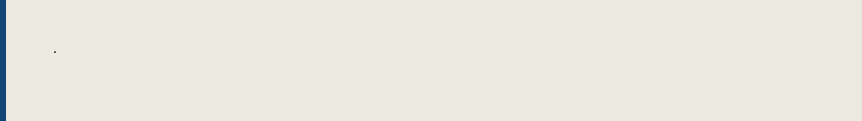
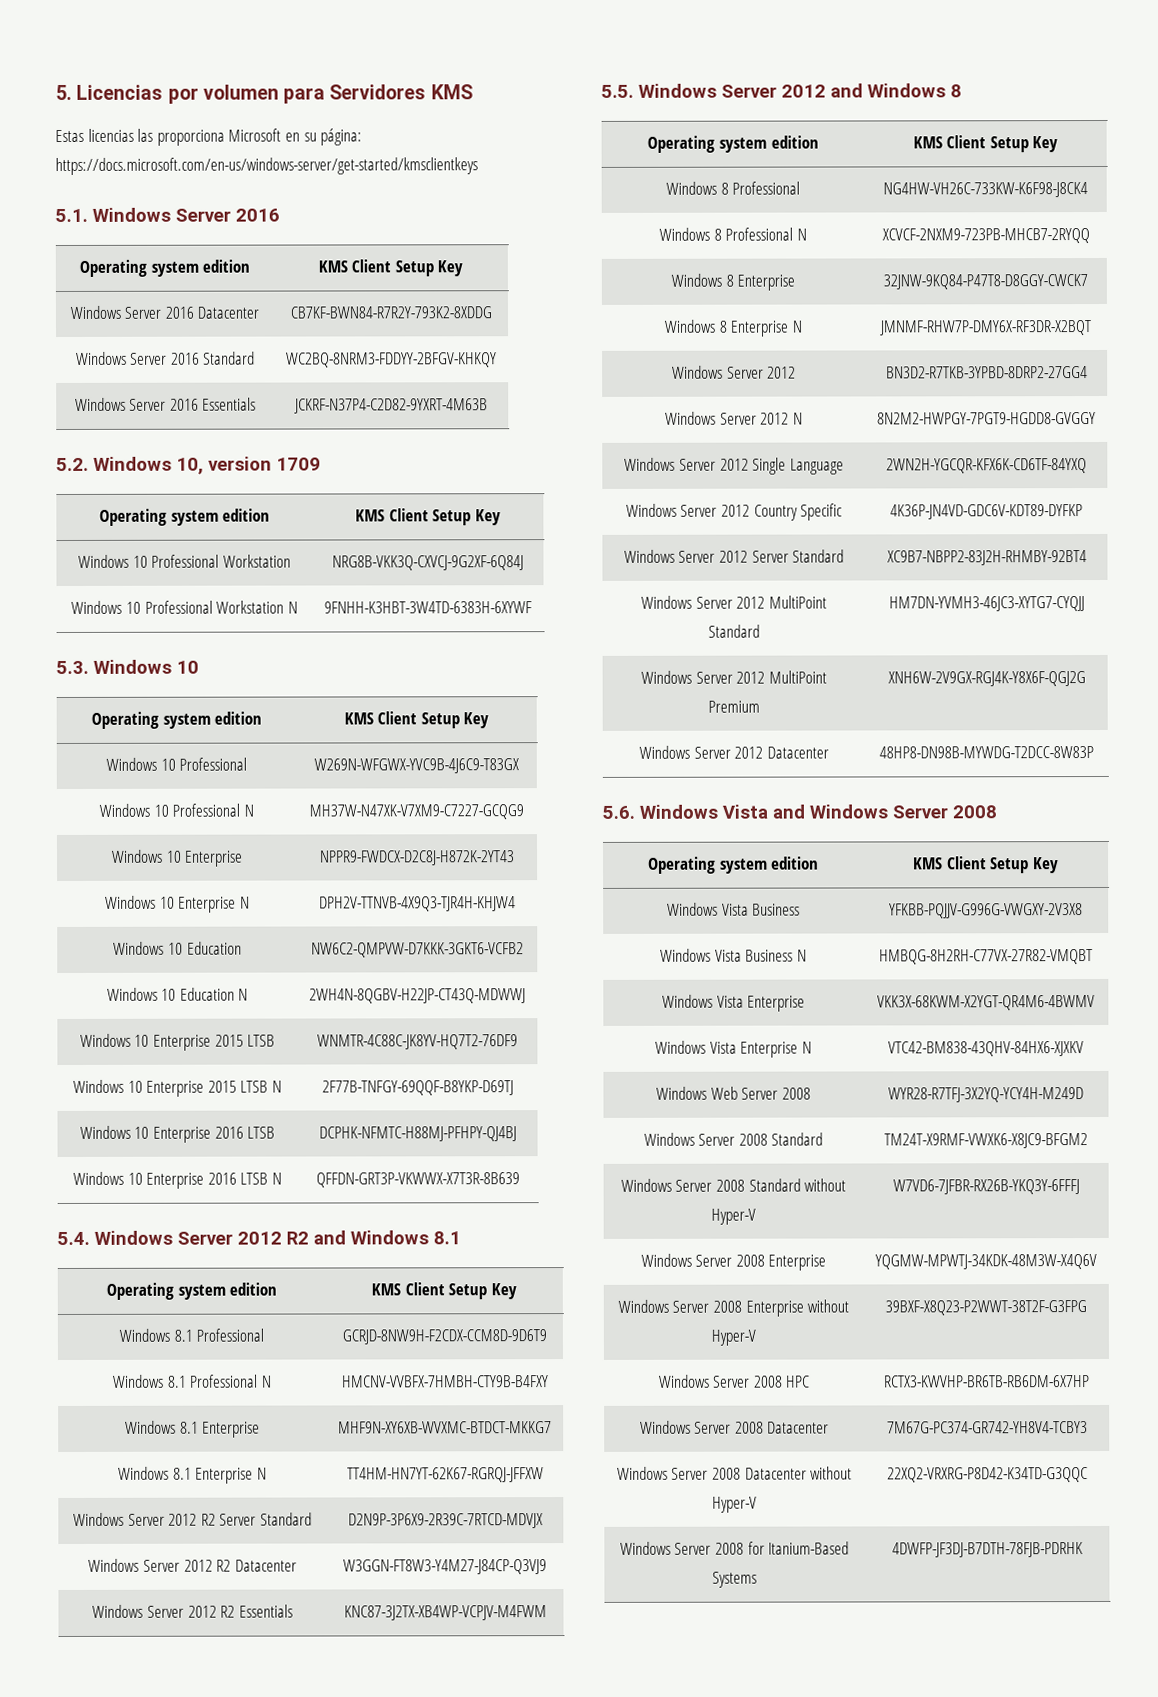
[53,51,57,53] . -> [55,84,473,104] [55,128,363,146] [55,157,478,176] [55,207,280,223] [78,259,251,277] [317,259,464,277] [69,305,260,319] [289,306,492,319] [75,351,256,365] [286,352,497,368] [74,397,257,411] [294,398,488,414] [56,456,321,475] [98,508,271,526] [355,508,501,526] [78,554,291,568] [332,555,524,571] [71,600,298,614] [324,601,532,614] [56,659,199,675] [90,711,263,729] [343,711,490,729] [105,757,248,771] [314,758,519,774] [99,803,254,817] [309,804,524,820] [111,849,244,867] [320,850,515,866] [105,895,250,913] [319,896,516,912] [113,941,242,955] [311,942,524,958] [106,987,249,1001] [309,988,526,1004] [79,1033,276,1051] [317,1034,518,1050] [73,1079,282,1097] [321,1080,514,1096] [79,1125,276,1143] [318,1126,517,1142] [73,1171,282,1189] [315,1172,520,1188] [57,1230,461,1246] [105,1282,278,1300] [371,1282,517,1300] [118,1328,265,1342] [341,1329,547,1345] [113,1374,272,1388] [341,1375,549,1388] [124,1420,261,1438] [338,1421,552,1434] [118,1466,267,1484] [346,1467,544,1483] [73,1512,312,1526] [347,1513,543,1529] [88,1558,297,1572] [343,1559,547,1575] [92,1604,293,1618] [343,1605,547,1621] [601,83,962,98] [647,135,819,153] [912,135,1059,153] [665,181,801,195] [883,182,1088,198] [659,227,807,241] [881,228,1090,244] [670,273,796,291] [883,274,1088,290] [664,319,803,337] [879,320,1092,336] [671,365,797,379] [885,366,1088,379] [665,411,803,425] [877,412,1096,425] [624,457,844,475] [886,458,1087,474] [625,503,843,521] [890,504,1083,520] [623,549,845,563] [886,550,1087,566] [641,595,827,609] [708,624,760,638] [888,596,1085,612] [641,670,827,684] [708,700,760,713] [887,671,1086,687] [639,745,829,759] [879,746,1094,759] [602,804,997,819] [647,856,820,874] [913,856,1059,874] [666,902,801,916] [889,903,1083,919] [660,948,807,962] [879,949,1093,965] [661,994,806,1012] [877,995,1095,1011] [655,1040,812,1058] [888,1041,1084,1057] [656,1086,811,1100] [888,1087,1084,1103] [643,1132,824,1146] [884,1133,1088,1149] [620,1178,847,1192] [711,1208,756,1225] [892,1179,1080,1195] [640,1253,827,1271] [875,1254,1097,1270] [617,1299,850,1317] [711,1329,756,1346] [885,1300,1087,1316] [658,1374,811,1388] [884,1375,1090,1388] [639,1420,830,1434] [886,1421,1088,1434] [616,1466,853,1480] [712,1496,757,1513] [886,1467,1088,1483] [619,1541,850,1555] [712,1571,757,1588] [891,1542,1083,1558] 5. Licencias por volumen para Servidores KMS // Estas licencias las proporciona Microsoft en su página: https://docs.microsoft.com/en-us/windows-server/get-started/kmsclientkeys // 5.1. Windows Server 2016 // Operating system edition | KMS Client Setup Key // Windows Server 2016 Datacenter | CB7KF-BWN84-R7R2Y-793K2-8XDDG // Windows Server 2016 Standard | WC2BQ-8NRM3-FDDYY-2BFGV-KHKQY // Windows Server 2016 Essentials | JCKRF-N37P4-C2D82-9YXRT-4M63B // 5.2. Windows 10, version 1709 // Operating system edition | KMS Client Setup Key // Windows 10 Professional Workstation | NRG8B-VKK3Q-CXVCJ-9G2XF-6Q84J // Windows 10 Professional Workstation N | 9FNHH-K3HBT-3W4TD-6383H-6XYWF // 5.3. Windows 10 // Operating system edition | KMS Client Setup Key // Windows 10 Professional | W269N-WFGWX-YVC9B-4J6C9-T83GX // Windows 10 Professional N | MH37W-N47XK-V7XM9-C7227-GCQG9 // Windows 10 Enterprise | NPPR9-FWDCX-D2C8J-H872K-2YT43 // Windows 10 Enterprise N | DPH2V-TTNVB-4X9Q3-TJR4H-KHJW4 // Windows 10 Education | NW6C2-QMPVW-D7KKK-3GKT6-VCFB2 // Windows 10 Education N | 2WH4N-8QGBV-H22JP-CT43Q-MDWWJ // Windows 10 Enterprise 2015 LTSB | WNMTR-4C88C-JK8YV-HQ7T2-76DF9 // Windows 10 Enterprise 2015 LTSB N | 2F77B-TNFGY-69QQF-B8YKP-D69TJ // Windows 10 Enterprise 2016 LTSB | DCPHK-NFMTC-H88MJ-PFHPY-QJ4BJ // Windows 10 Enterprise 2016 LTSB N | QFFDN-GRT3P-VKWWX-X7T3R-8B639 // 5.4. Windows Server 2012 R2 and Windows 8.1 // Operating system edition | KMS Client Setup Key // Windows 8.1 Professional | GCRJD-8NW9H-F2CDX-CCM8D-9D6T9 // Windows 8.1 Professional N | HMCNV-VVBFX-7HMBH-CTY9B-B4FXY // Windows 8.1 Enterprise | MHF9N-XY6XB-WVXMC-BTDCT-MKKG7 // Windows 8.1 Enterprise N | TT4HM-HN7YT-62K67-RGRQJ-JFFXW // Windows Server 2012 R2 Server Standard | D2N9P-3P6X9-2R39C-7RTCD-MDVJX // Windows Server 2012 R2 Datacenter | W3GGN-FT8W3-Y4M27-J84CP-Q3VJ9 // Windows Server 2012 R2 Essentials | KNC87-3J2TX-XB4WP-VCPJV-M4FWM // 5.5. Windows Server 2012 and Windows 8 // Operating system edition | KMS Client Setup Key // Windows 8 Professional | NG4HW-VH26C-733KW-K6F98-J8CK4 // Windows 8 Professional N | XCVCF-2NXM9-723PB-MHCB7-2RYQQ // Windows 8 Enterprise | 32JNW-9KQ84-P47T8-D8GGY-CWCK7 // Windows 8 Enterprise N | JMNMF-RHW7P-DMY6X-RF3DR-X2BQT // Windows Server 2012 | BN3D2-R7TKB-3YPBD-8DRP2-27GG4 // Windows Server 2012 N | 8N2M2-HWPGY-7PGT9-HGDD8-GVGGY // Windows Server 2012 Single Language | 2WN2H-YGCQR-KFX6K-CD6TF-84YXQ // Windows Server 2012 Country Specific | 4K36P-JN4VD-GDC6V-KDT89-DYFKP // Windows Server 2012 Server Standard | XC9B7-NBPP2-83J2H-RHMBY-92BT4 // Windows Server 2012 MultiPoint Standard | HM7DN-YVMH3-46JC3-XYTG7-CYQJJ // Windows Server 2012 MultiPoint Premium | XNH6W-2V9GX-RGJ4K-Y8X6F-QGJ2G // Windows Server 2012 Datacenter | 48HP8-DN98B-MYWDG-T2DCC-8W83P // 5.6. Windows Vista and Windows Server 2008 // Operating system edition | KMS Client Setup Key // Windows Vista Business | YFKBB-PQJJV-G996G-VWGXY-2V3X8 // Windows Vista Business N | HMBQG-8H2RH-C77VX-27R82-VMQBT // Windows Vista Enterprise | VKK3X-68KWM-X2YGT-QR4M6-4BWMV // Windows Vista Enterprise N | VTC42-BM838-43QHV-84HX6-XJXKV // Windows Web Server 2008 | WYR28-R7TFJ-3X2YQ-YCY4H-M249D // Windows Server 2008 Standard | TM24T-X9RMF-VWXK6-X8JC9-BFGM2 // Windows Server 2008 Standard without Hyper-V | W7VD6-7JFBR-RX26B-YKQ3Y-6FFFJ // Windows Server 2008 Enterprise | YQGMW-MPWTJ-34KDK-48M3W-X4Q6V // Windows Server 2008 Enterprise without Hyper-V | 39BXF-X8Q23-P2WWT-38T2F-G3FPG // Windows Server 2008 HPC | RCTX3-KWVHP-BR6TB-RB6DM-6X7HP // Windows Server 2008 Datacenter | 7M67G-PC374-GR742-YH8V4-TCBY3 // Windows Server 2008 Datacenter without Hyper-V | 22XQ2-VRXRG-P8D42-K34TD-G3QQC // Windows Server 2008 for Itanium-Based Systems | 4DWFP-JF3DJ-B7DTH-78FJB-PDRHK

